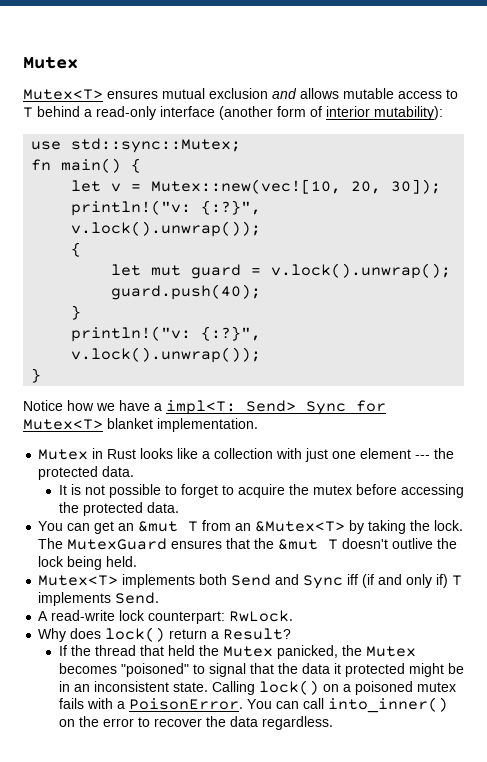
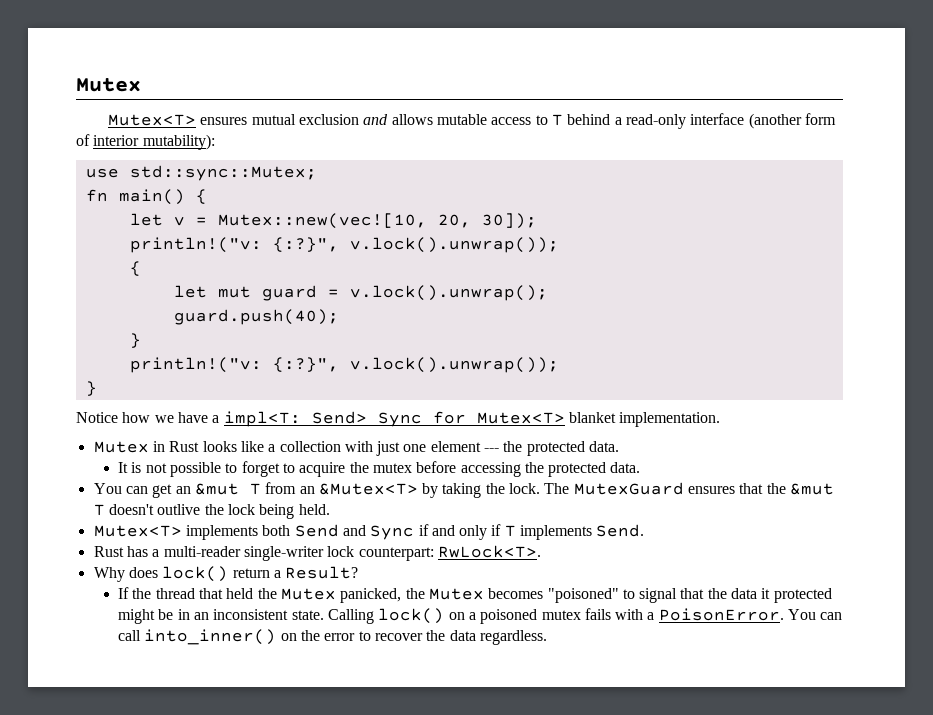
[347,574,375,588] iff (if -> [418,524,429,536] if
[436,574,449,588] if) -> [491,524,502,536] if
[38,610,116,621] A read-write -> [93,546,324,561] Rust has a multi-reader single-writer
[229,610,294,622] RwLock. -> [437,545,541,558] RwLock<T>.

